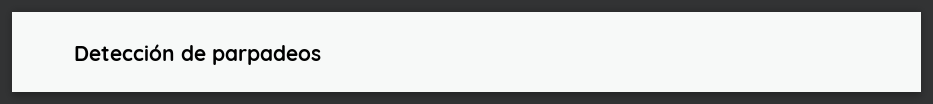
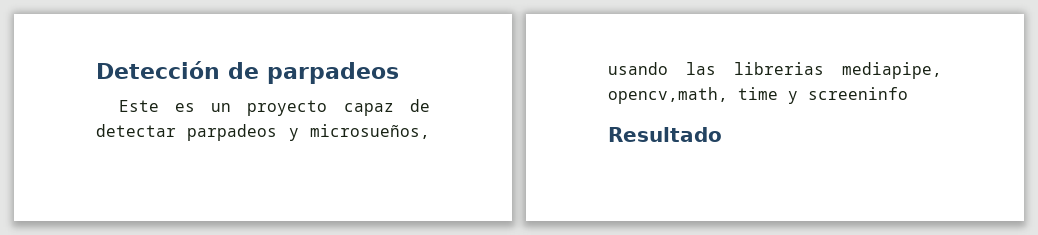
(321, 55) none -> [118,99,430,116] [96,124,430,141] [608,62,942,79] [608,87,908,104] [608,127,722,142] // Este es un proyecto capaz de detectar parpadeos y microsueños, usando las librerias mediapipe, opencv,math, time y screeninfo // Resultado

